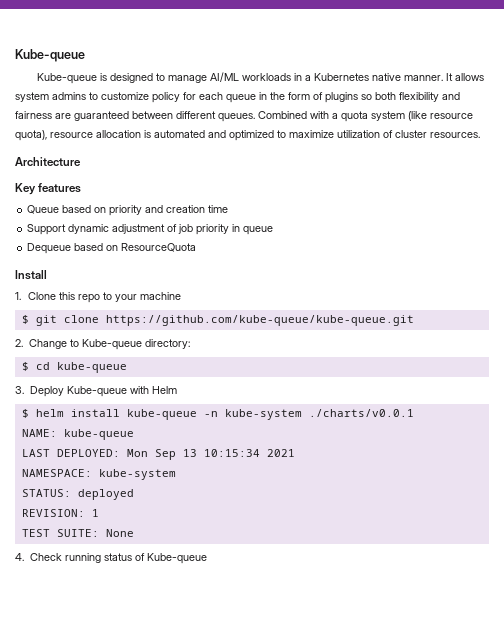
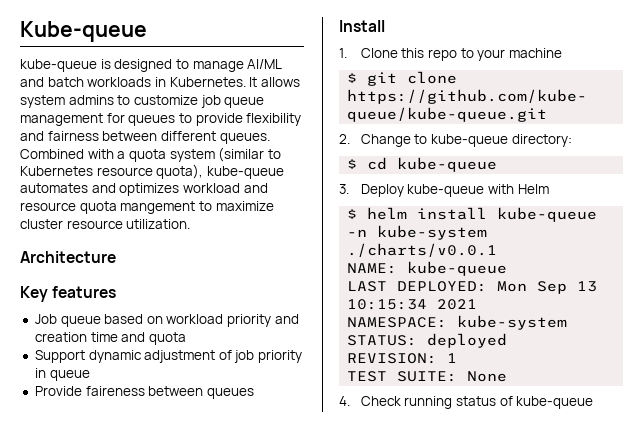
[36,73,97,84] Kube-queue -> [20,59,97,72] kube-queue
[241,73,443,81] workloads in a Kubernetes native manner. -> [20,77,246,87] and batch workloads in Kubernetes.
[152,92,396,103] policy for each queue in the form of plugins so both -> [200,95,265,108] [20,113,243,126] job queue management for queues to provide
[55,111,129,121] are guaranteed -> (99, 136) none
[408,111,473,121] [15,130,480,141] (like resource quota), resource allocation is automated and optimized to maximize utilization of cluster resources. -> [218,147,281,162] [20,164,284,179] [20,183,268,196] [20,201,274,214] [20,219,191,229] (similar to Kubernetes resource quota), kube-queue automates and optimizes workload and resource quota mangement to maximize cluster resource utilization.
[27,205,107,214] Queue based on -> [34,314,224,327] Job queue based on workload
(229, 209) none -> [121,332,186,345] and quota
[27,243,197,254] Dequeue based on ResourceQuota -> [34,386,254,399] Provide faireness between queues
[81,339,142,350] Kube-queue -> [431,134,509,147] kube-queue
[66,386,127,397] Kube-queue -> [407,184,485,197] kube-queue
[146,553,207,564] Kube-queue -> [516,396,594,409] kube-queue

